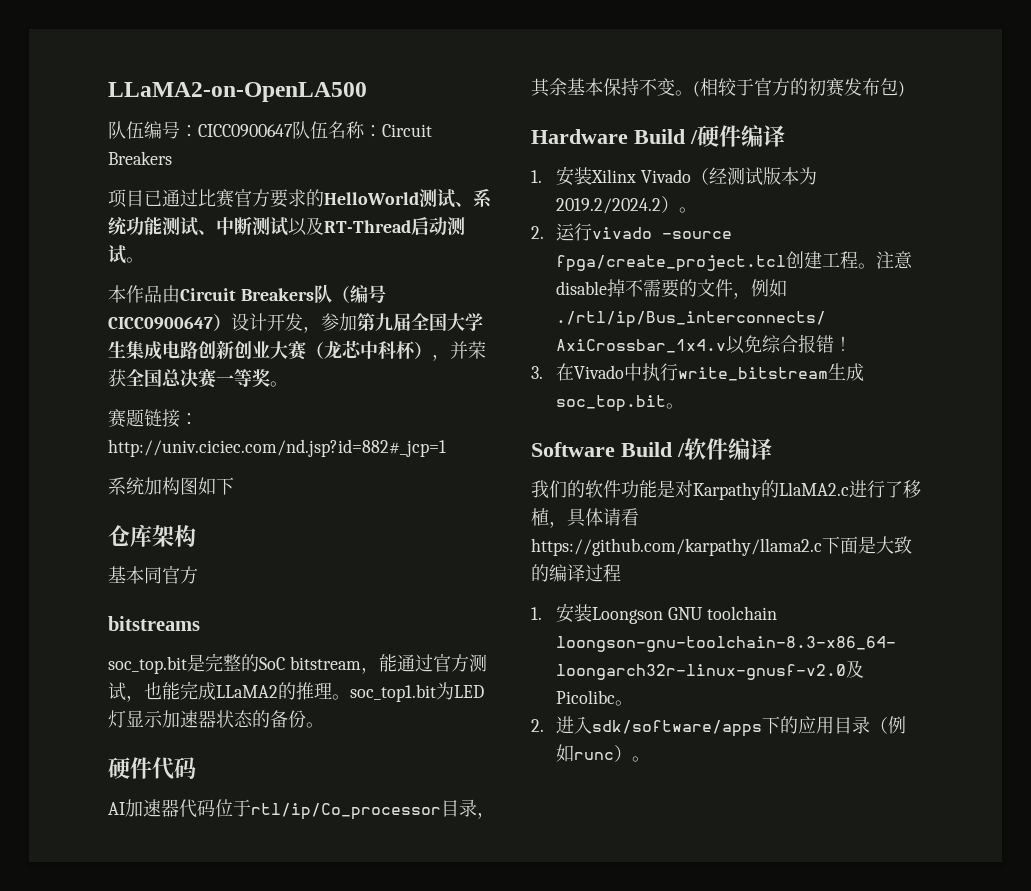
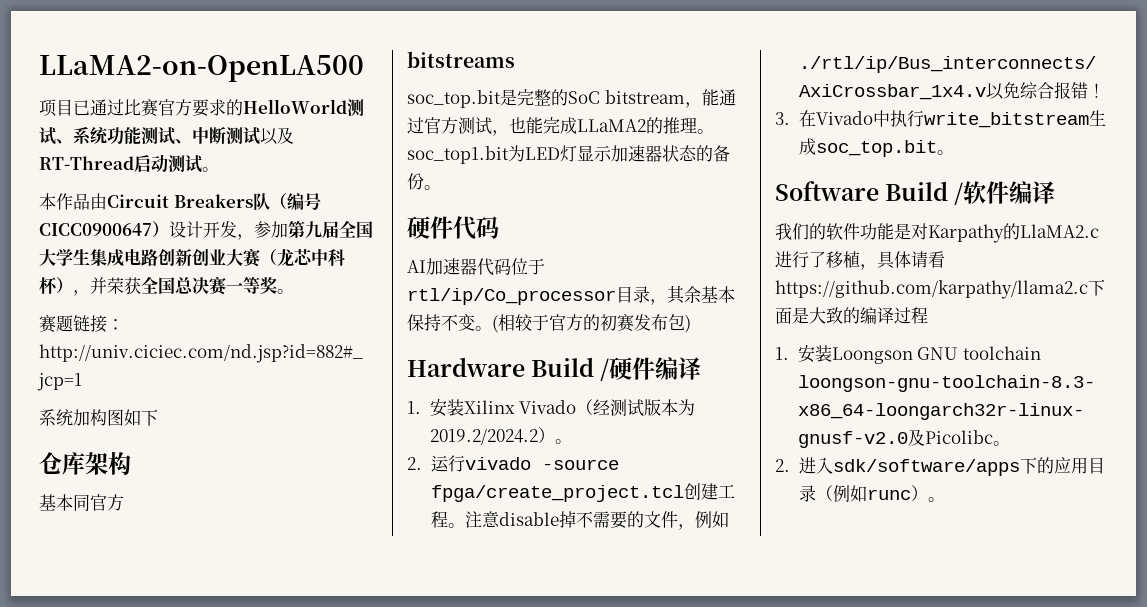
[108,121,432,139] [108,151,172,165] // 队伍编号：CICC0900647队伍名称：Circuit Breakers -> (364, 68) none

